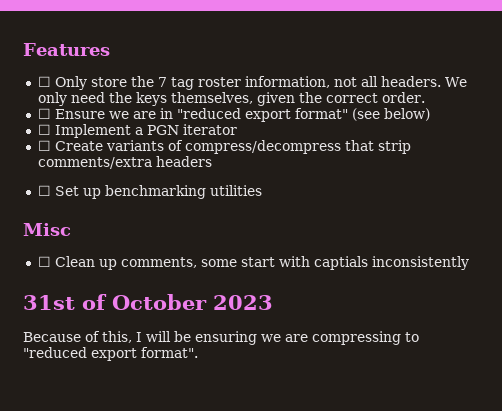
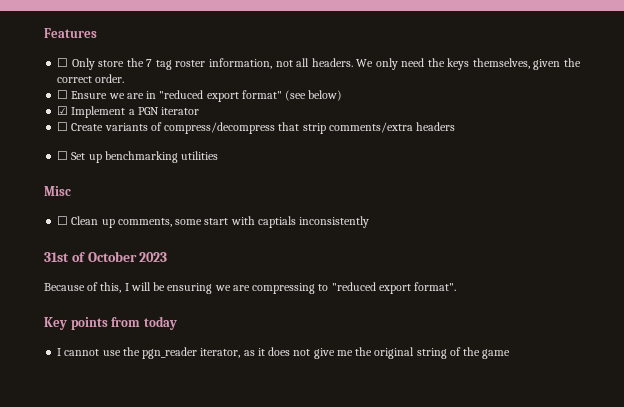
[37,124,51,135] ☐ -> [57,106,69,115] ☑
(198, 352) none -> [44,316,177,330] [57,347,511,359] // Key points from today // I cannot use the pgn_reader iterator, as it does not give me the original string of the game

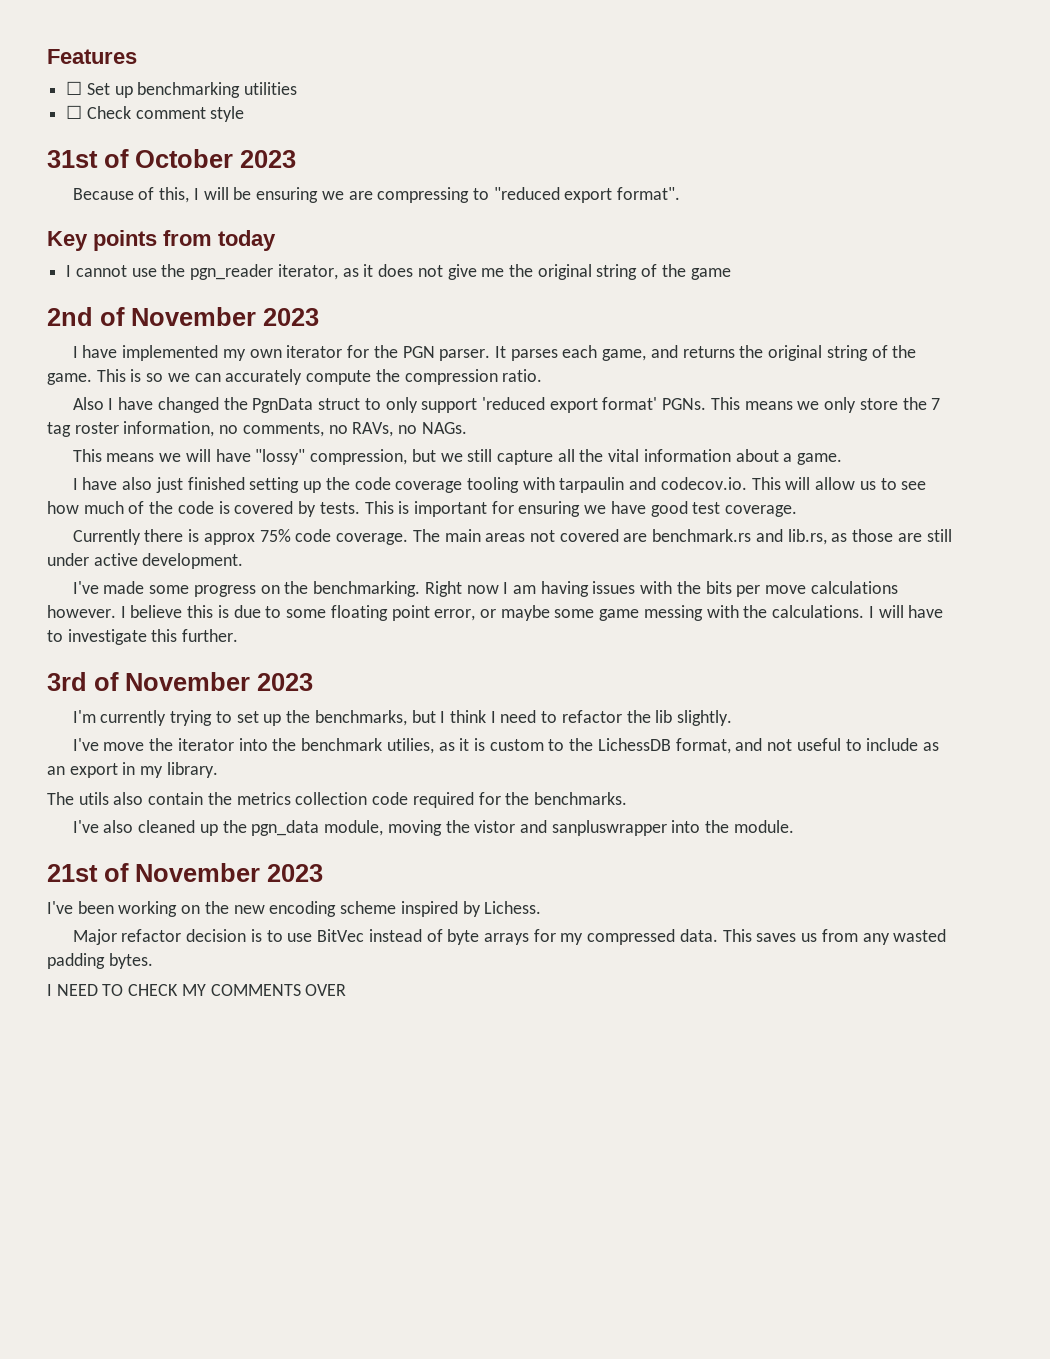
[57,58,581,70] [57,74,125,83] [57,90,343,102] [57,106,200,118] [57,122,456,134] // ☐ Only store the 7 tag roster information, not all headers. We only need the keys themselves, given the correct order. // ☐ Ensure we are in "reduced export format" (see below) // ☑ Implement a PGN iterator // ☐ Create variants of compress/decompress that strip comments/extra headers -> (137, 56) none
[44,186,71,196] [57,216,370,228] // Misc // ☐ Clean up comments, some start with captials inconsistently -> [66,105,245,122] // ☐ Check comment style
(511, 354) none -> [47,307,319,326] [72,345,917,361] [47,369,543,385] [72,397,941,413] [47,421,467,437] [72,449,843,465] [72,477,927,493] [47,501,798,517] [72,529,952,545] [47,553,244,569] [72,581,898,597] [47,605,944,621] [47,629,239,645] [47,672,313,691] [72,710,733,726] [72,738,939,754] [47,762,218,778] [47,792,627,808] [72,820,794,836] [47,863,323,882] [47,901,542,917] [72,929,947,945] [47,953,153,969] [47,984,347,996] // 2nd of November 2023 // I have implemented my own iterator for the PGN parser. It parses each game, and returns the original string of the game. This is so we can accurately compute the compression ratio. // Also I have changed the PgnData struct to only support 'reduced export format' PGNs. This means we only store the 7 tag roster information, no comments, no RAVs, no NAGs. // This means we will have "lossy" compression, but we still capture all the vital information about a game. // I have also just finished setting up the code coverage tooling with tarpaulin and codecov.io. This will allow us to see how much of the code is covered by tests. This is important for ensuring we have good test coverage. // Currently there is approx 75% code coverage. The main areas not covered are benchmark.rs and lib.rs, as those are still under active development. // I've made some progress on the benchmarking. Right now I am having issues with the bits per move calculations however. I believe this is due to some floating point error, or maybe some game messing with the calculations. I will have to investigate this further. // 3rd of November 2023 // I'm currently trying to set up the benchmarks, but I think I need to refactor the lib slightly. // I've move the iterator into the benchmark utilies, as it is custom to the LichessDB format, and not useful to include as an export in my library. // The utils also contain the metrics collection code required for the benchmarks. // I've also cleaned up the pgn_data module, moving the vistor and sanpluswrapper into the module. // 21st of November 2023 // I've been working on the new encoding scheme inspired by Lichess. // Major refactor decision is to use BitVec instead of byte arrays for my compressed data. This saves us from any wasted padding bytes. // I NEED TO CHECK MY COMMENTS OVER

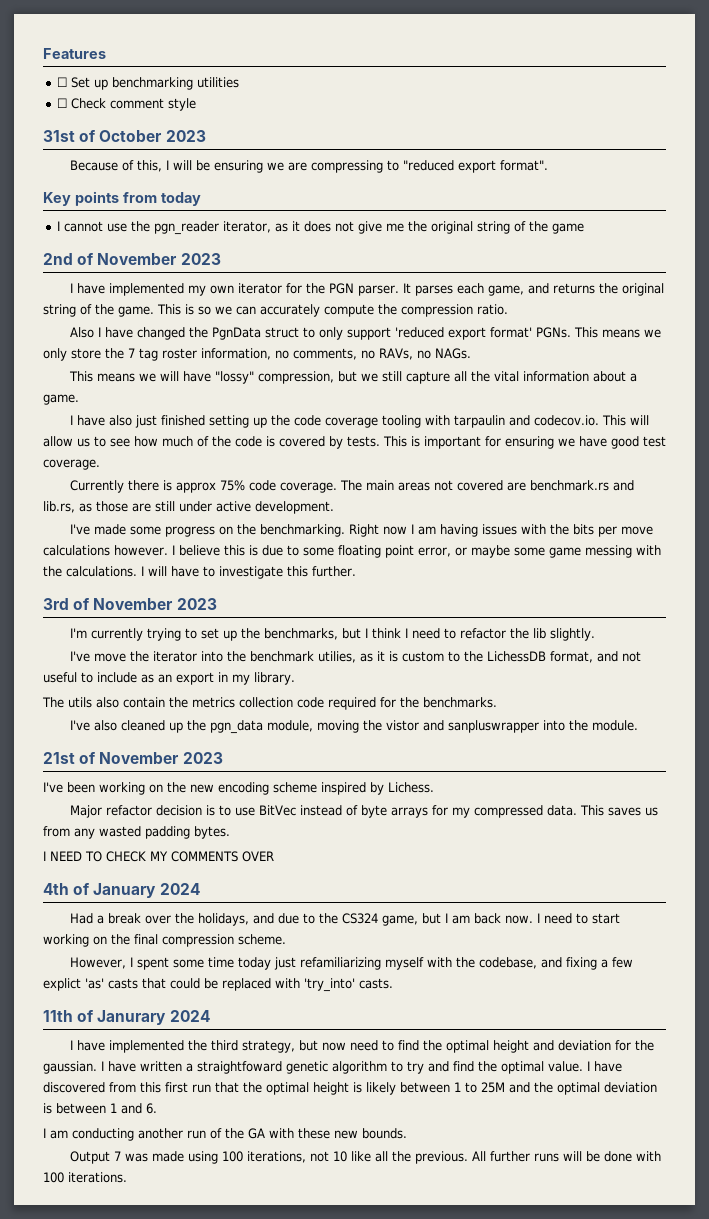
(347, 990) none -> [43,883,200,898] [70,913,621,926] [43,934,286,947] [70,957,634,970] [43,978,393,992] [43,1010,210,1025] [70,1040,655,1053] [43,1061,622,1074] [43,1082,657,1095] [43,1103,157,1114] [43,1128,407,1141] [70,1151,662,1164] [43,1172,127,1183] // 4th of January 2024 // Had a break over the holidays, and due to the CS324 game, but I am back now. I need to start working on the final compression scheme. // However, I spent some time today just refamiliarizing myself with the codebase, and fixing a few explict 'as' casts that could be replaced with 'try_into' casts. // 11th of Janurary 2024 // I have implemented the third strategy, but now need to find the optimal height and deviation for the gaussian. I have written a straightfoward genetic algorithm to try and find the optimal value. I have discovered from this first run that the optimal height is likely between 1 to 25M and the optimal deviation is between 1 and 6. // I am conducting another run of the GA with these new bounds. // Output 7 was made using 100 iterations, not 10 like all the previous. All further runs will be done with 100 iterations.

